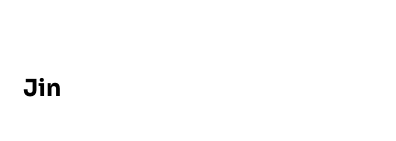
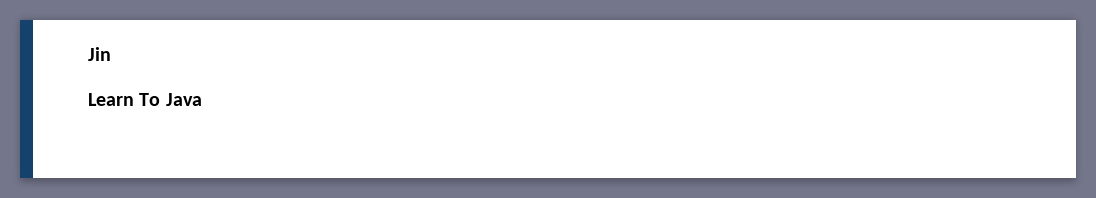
(61, 87) none -> [88,93,202,106] // Learn To Java

